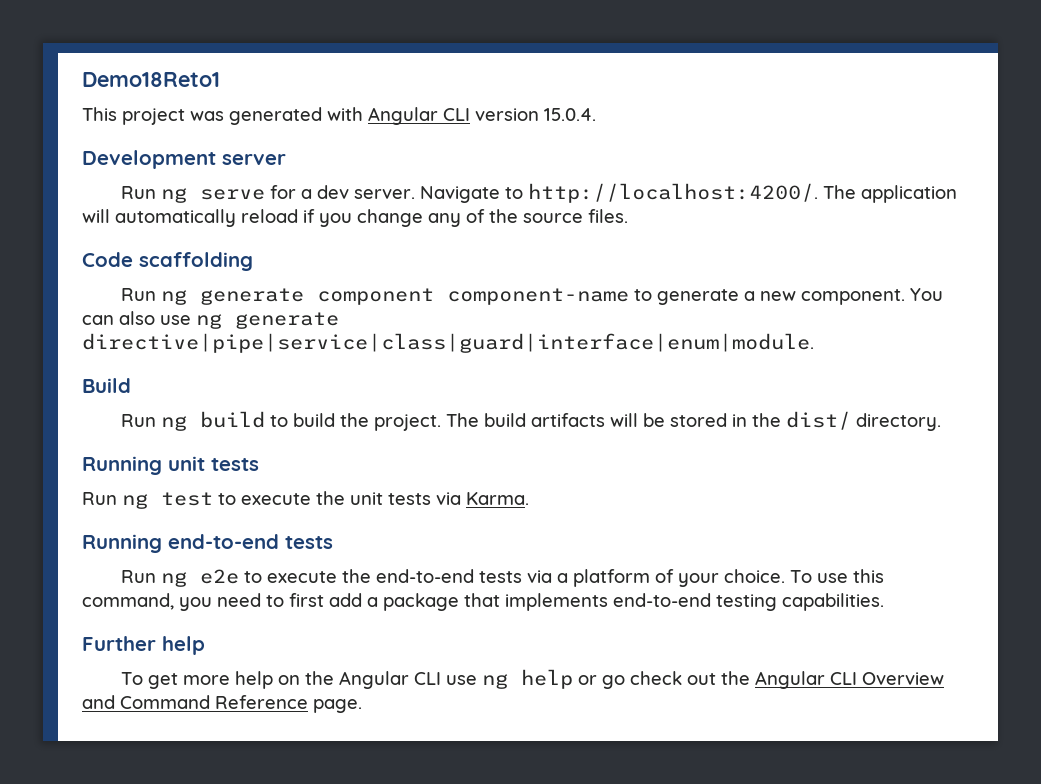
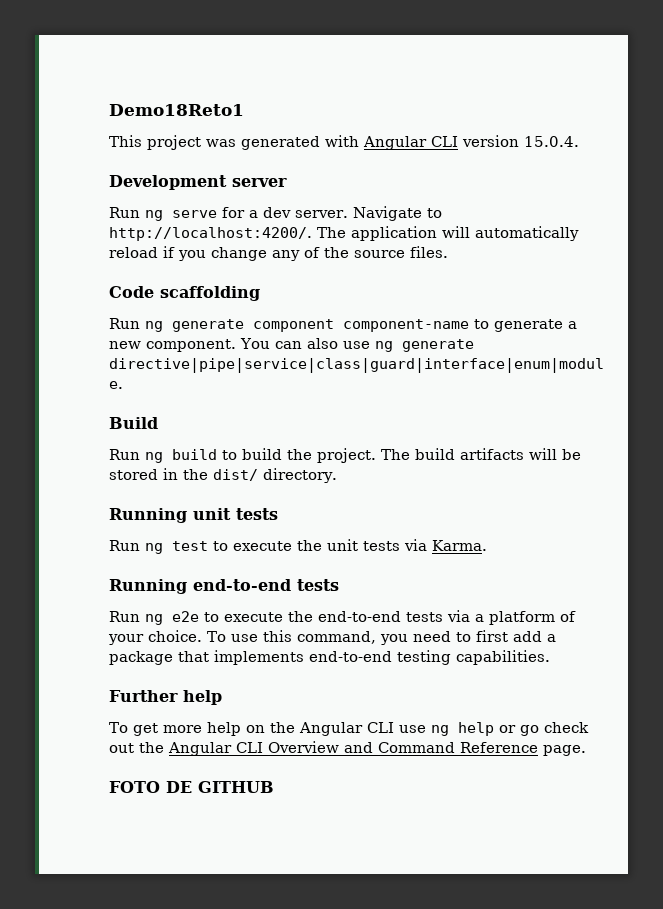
(362, 706) none -> [109,781,274,793] // FOTO DE GITHUB

